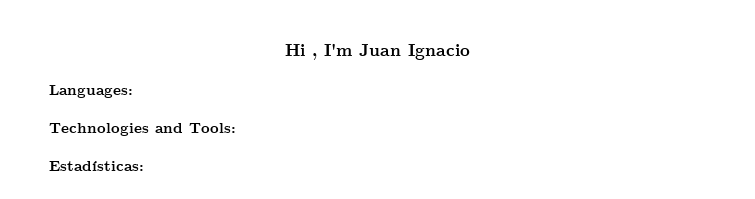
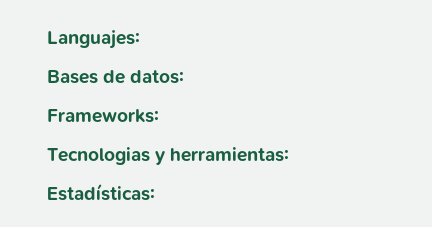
[285,43,470,60] [49,85,133,98] [49,123,236,136] Hi , I'm Juan Ignacio // Languages: // Technologies and Tools: -> [47,30,140,49] [47,70,185,84] [47,109,159,123] [47,147,290,165] Languajes: // Bases de datos: // Frameworks: // Tecnologias y herramientas:

